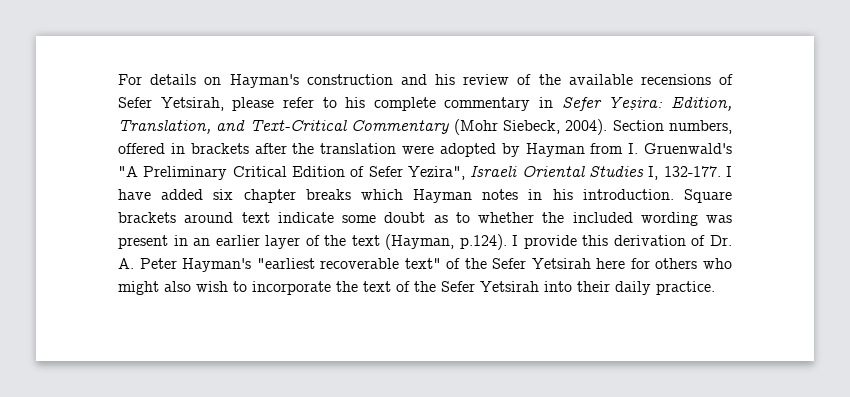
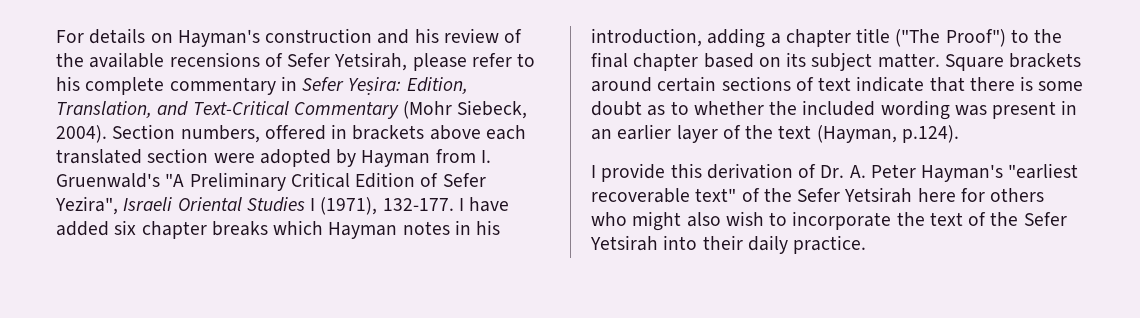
[254,143,397,154] after the translation -> [429,125,526,140] [56,148,209,164] above each translated section
[648,166,659,180] I, -> [310,197,378,215] I (1971),
[582,189,732,203] [118,212,334,223] introduction. Square brackets around text indicate -> [591,28,1063,48] [591,52,1082,71] [591,76,1034,92] introduction, adding a chapter title ("The Proof") to the final chapter based on its subject matter. Square brackets around certain sections of text indicate that there is
(507, 242) none -> (959, 134) //

